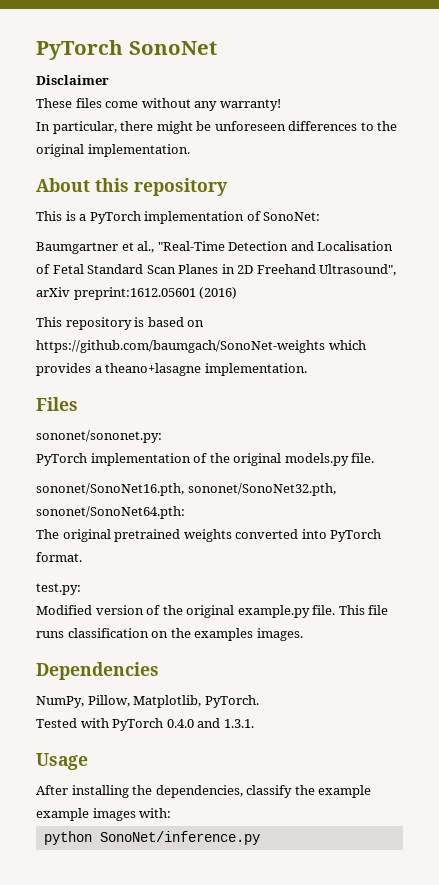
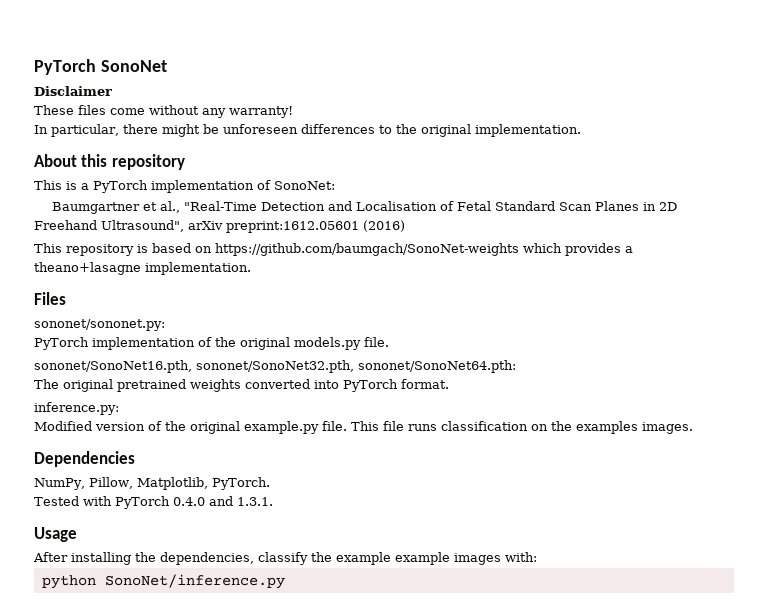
[36,583,81,595] test.py: -> [34,402,119,415] inference.py:

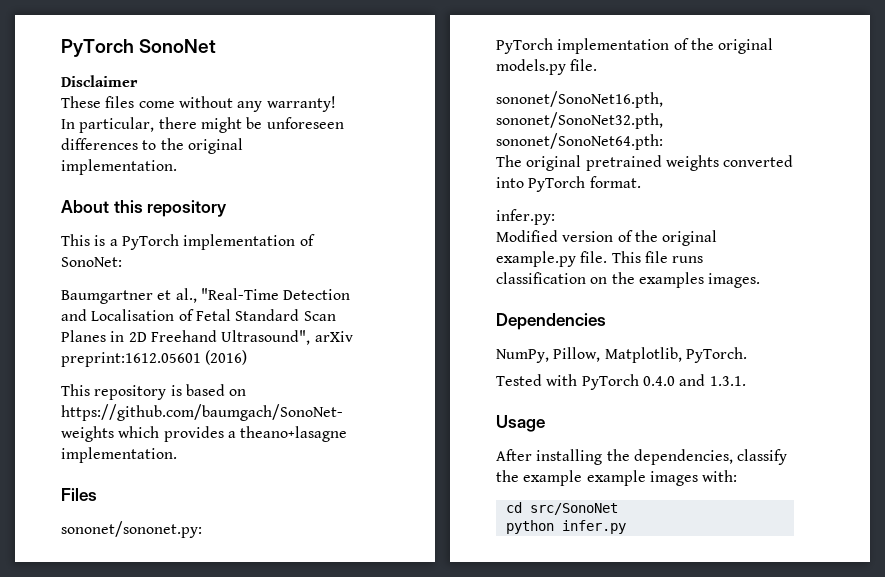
[34,402,119,415] inference.py: -> [496,209,555,225] infer.py:
(537, 557) none -> [505,502,618,515] // cd src/SonoNet
[104,574,285,589] SonoNet/inference.py -> [561,520,626,534] infer.py

